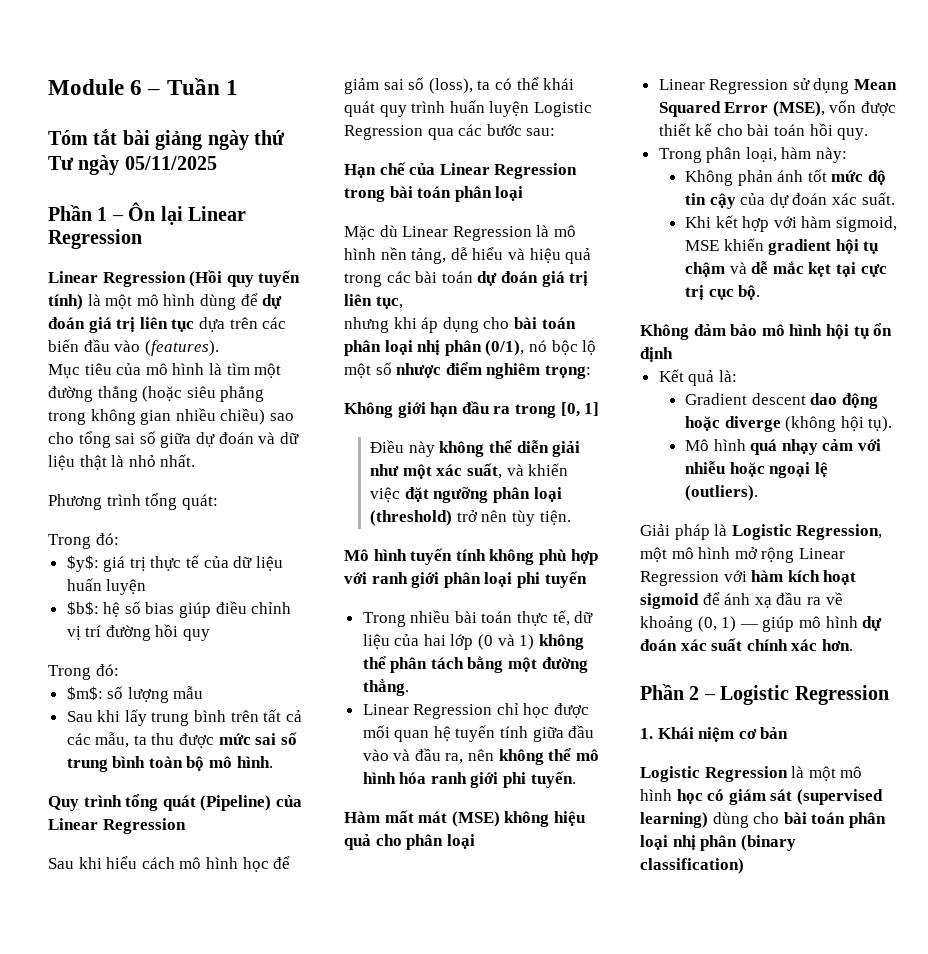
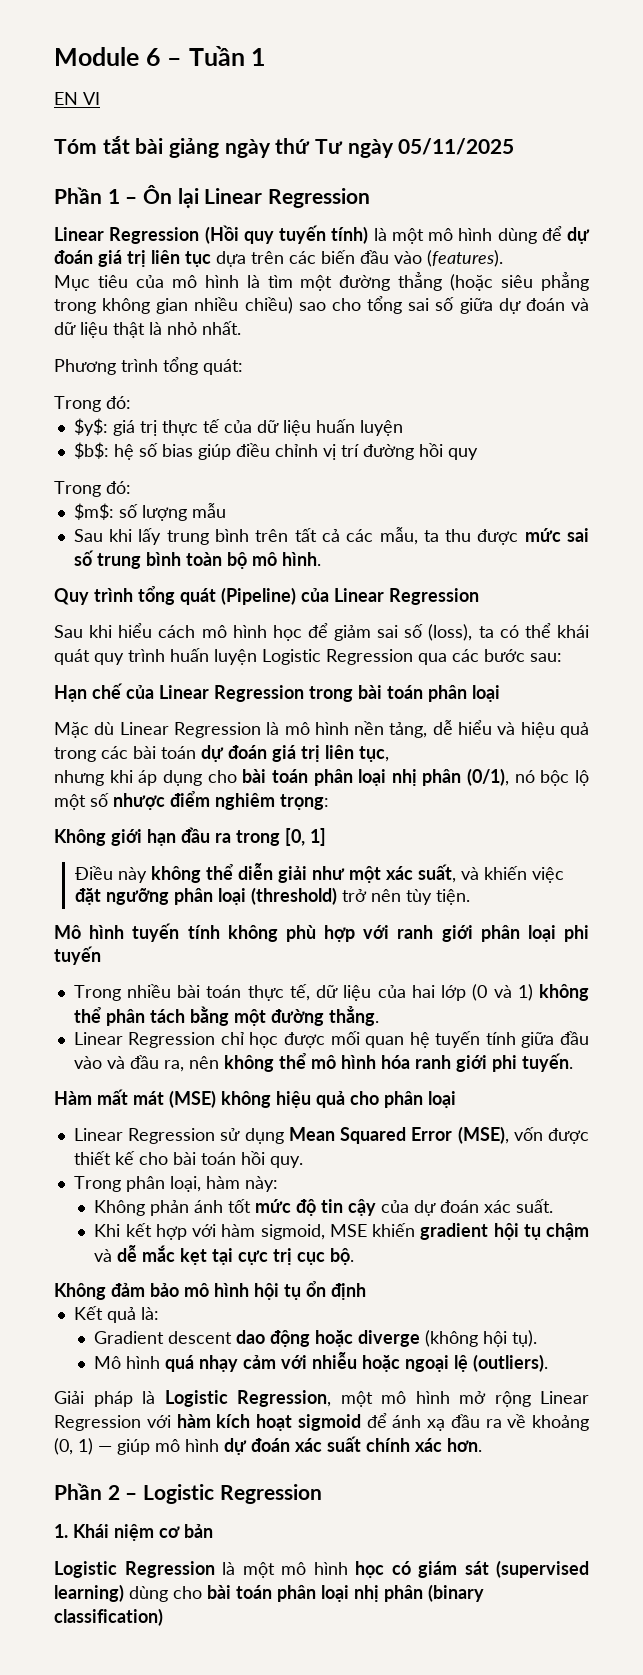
(238, 87) none -> [54,92,100,105] // EN VI

